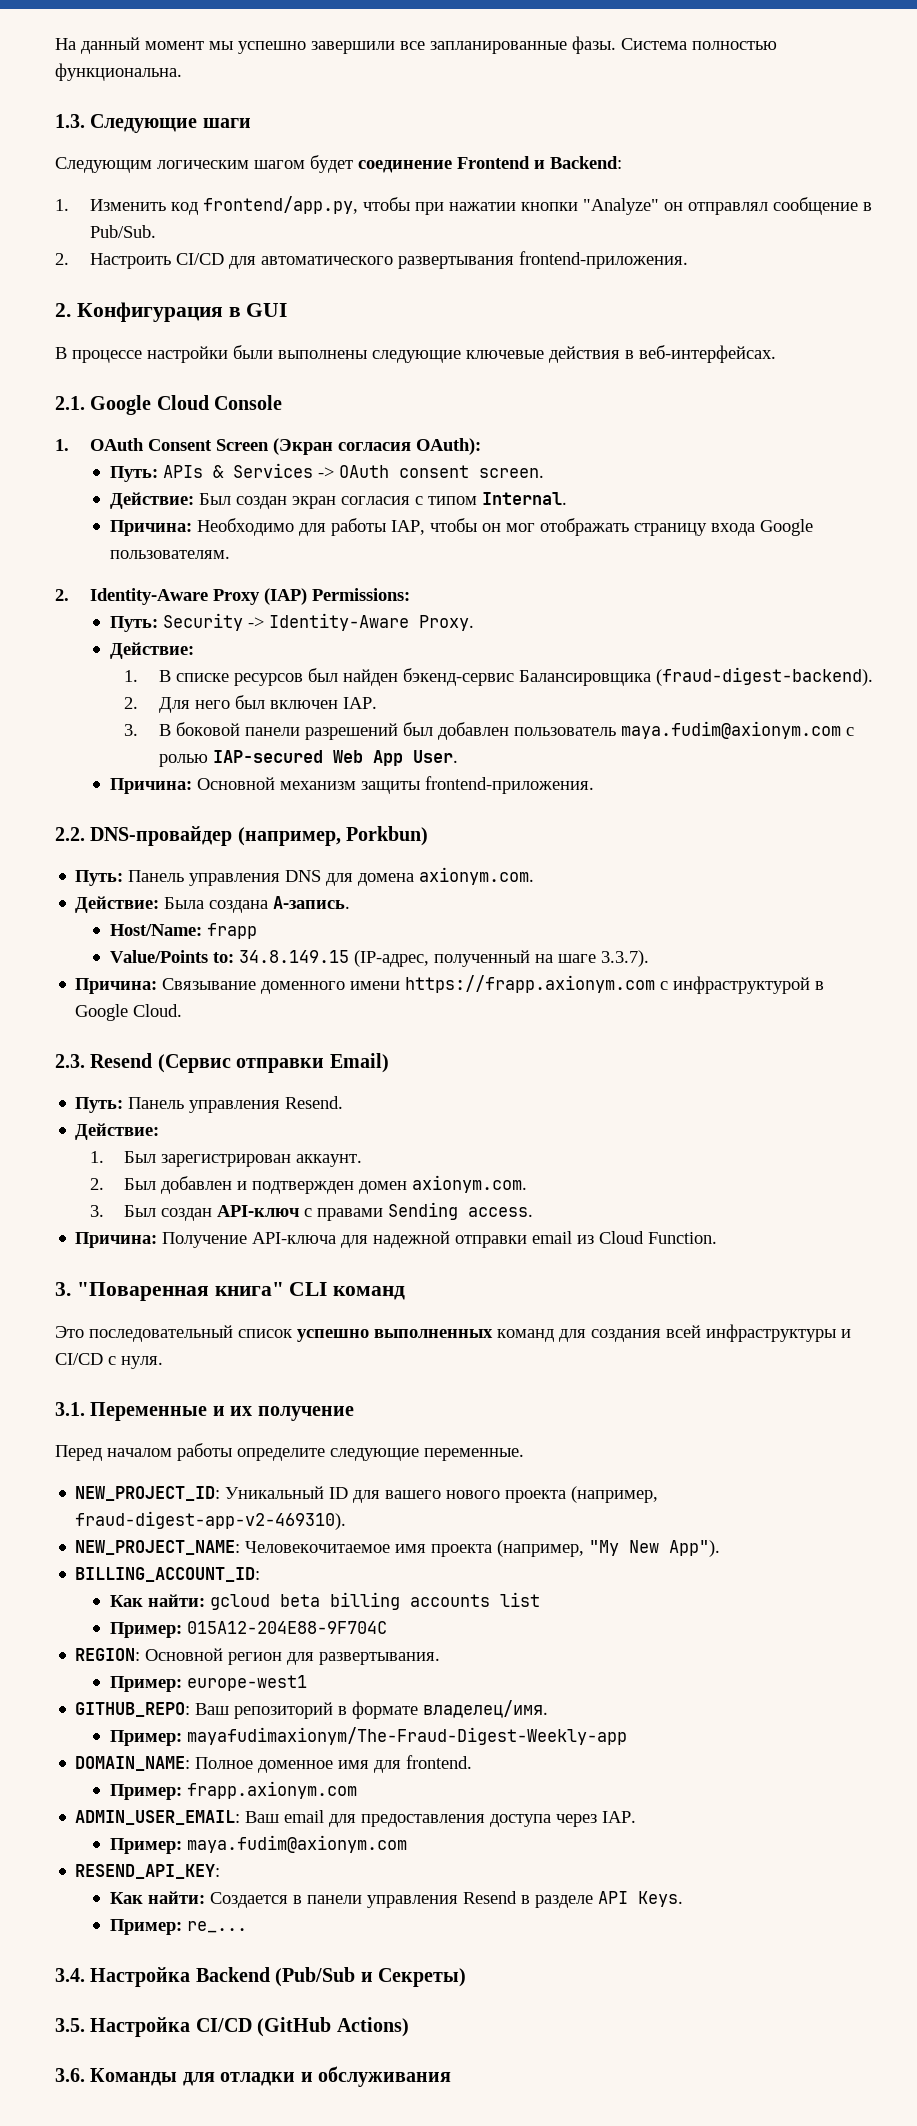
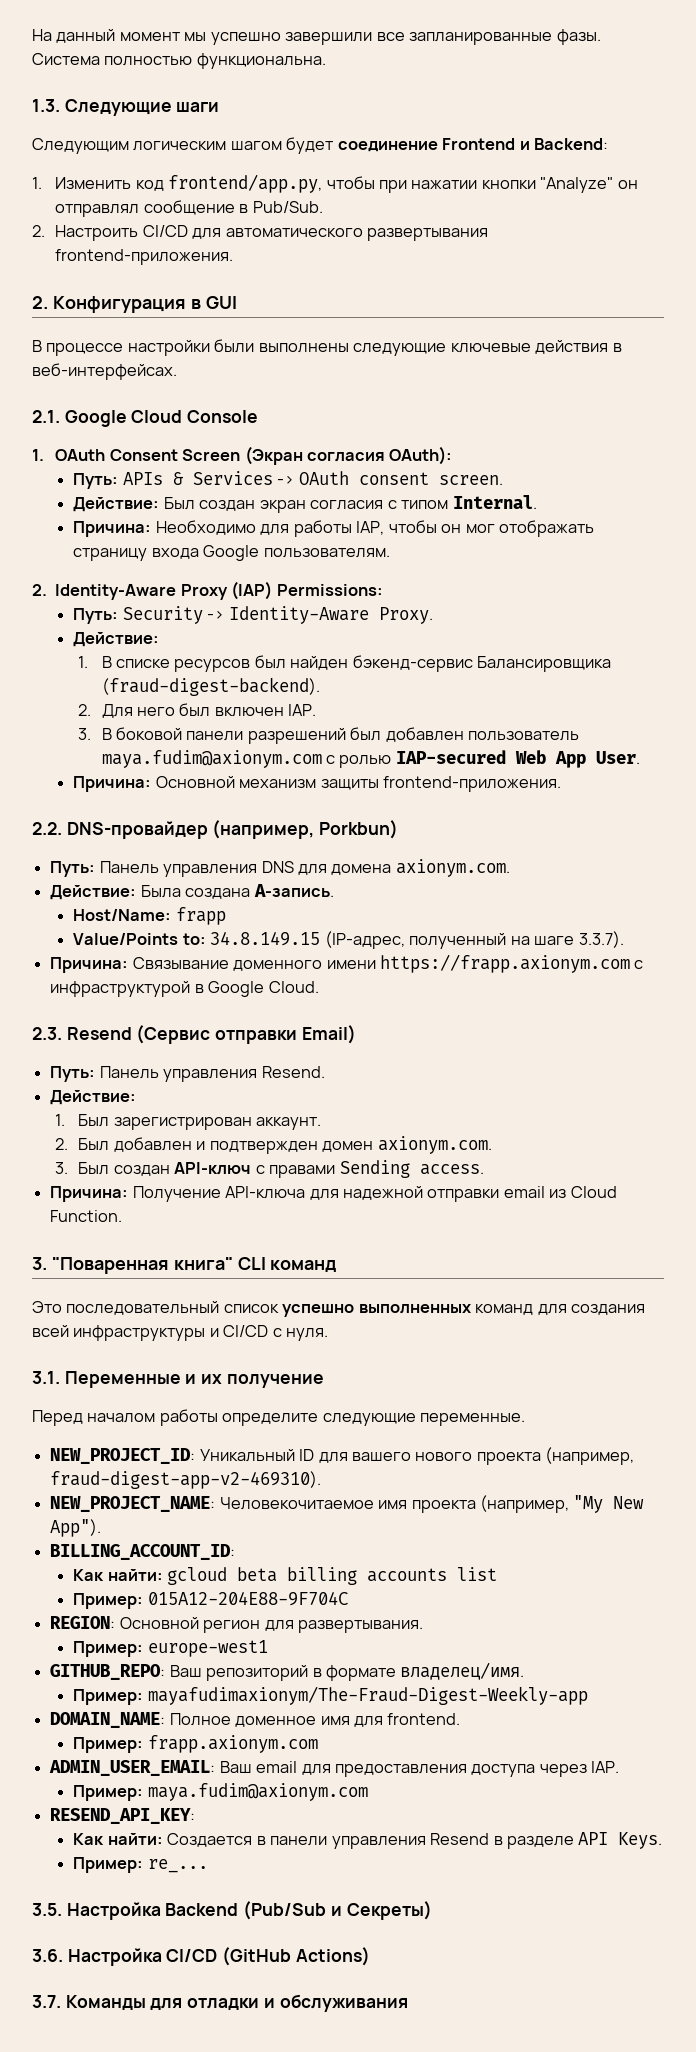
[55,1968,85,1982] 3.4. -> [32,1903,62,1916] 3.5.
[55,2018,85,2032] 3.5. -> [32,1949,63,1962] 3.6.
[55,2068,85,2082] 3.6. -> [32,1995,61,2008] 3.7.

